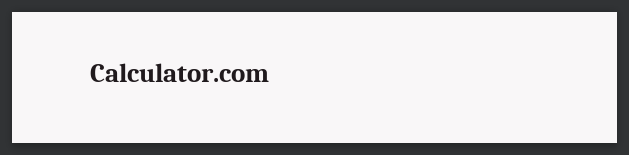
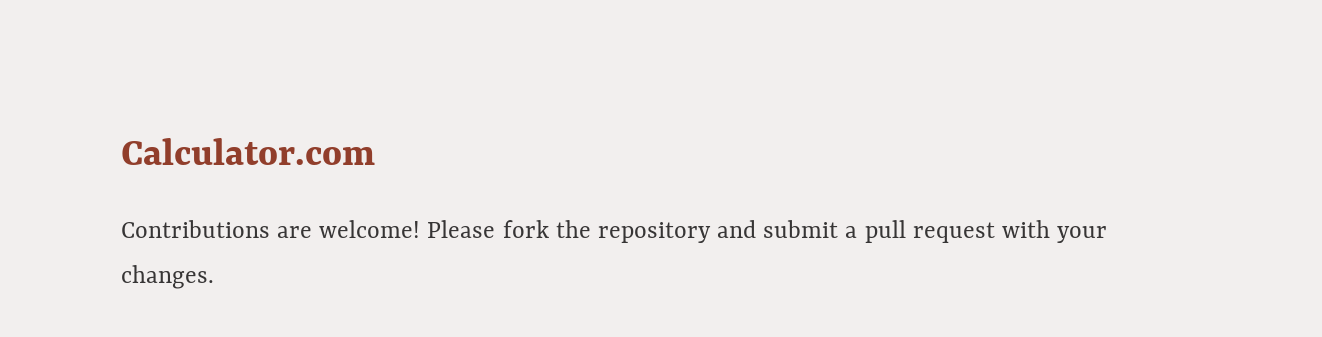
(269, 72) none -> [121,220,1108,243] [121,265,214,289] // Contributions are welcome! Please fork the repository and submit a pull request with your changes.

